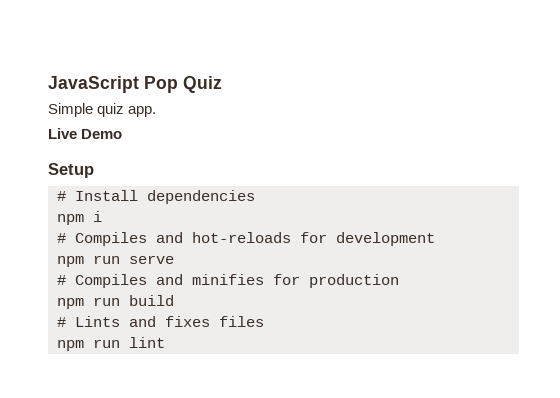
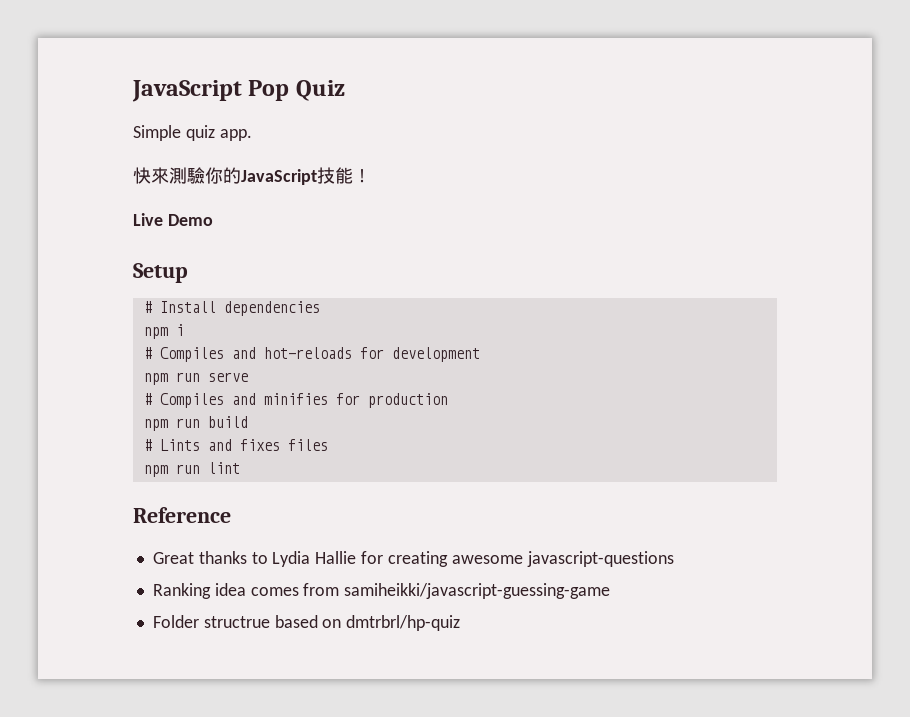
(157, 111) none -> [133,167,371,185] // 快來測驗你的JavaScript技能！
(165, 342) none -> [133,507,231,523] [152,551,674,567] [152,583,611,599] [152,615,461,631] // Reference // Great thanks to Lydia Hallie for creating awesome javascript-questions // Ranking idea comes from samiheikki/javascript-guessing-game // Folder structrue based on dmtrbrl/hp-quiz

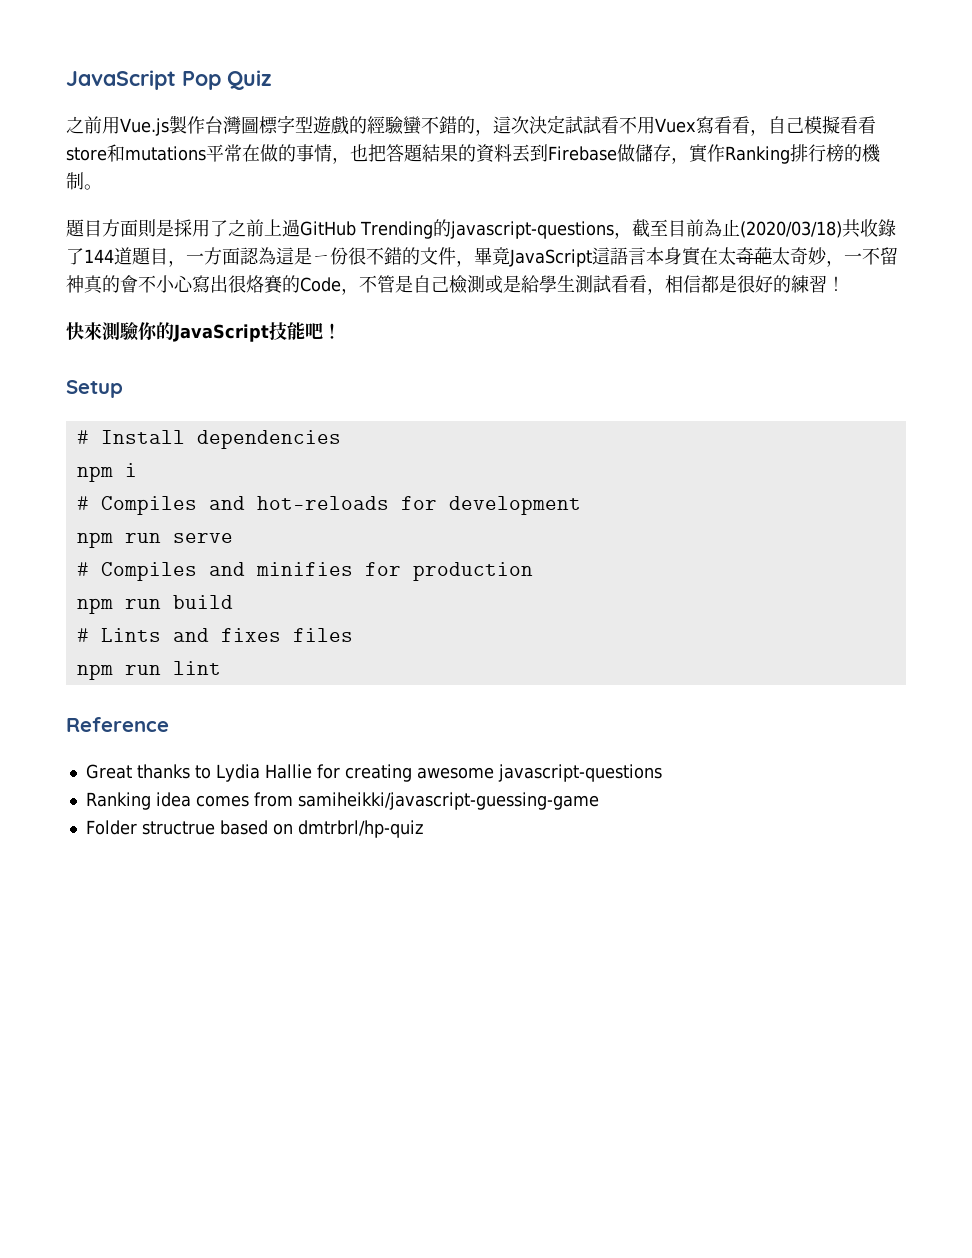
[133,125,252,141] Simple quiz app. -> [66,115,876,136] [66,144,881,164] [66,172,102,190] [66,219,896,239] [66,247,898,267] [66,275,845,295] 之前用Vue.js製作台灣圖標字型遊戲的經驗蠻不錯的，這次決定試試看不用Vuex寫看看，自己模擬看看store和mutations平常在做的事情，也把答題結果的資料丟到Firebase做儲存，實作Ranking排行榜的機制。 // 題目方面則是採用了之前上過GitHub Trending的javascript-questions，截至目前為止(2020/03/18)共收錄了144道題目，一方面認為這是ㄧ份很不錯的文件，畢竟JavaScript這語言本身實在太奇葩太奇妙，一不留神真的會不小心寫出很烙賽的Code，不管是自己檢測或是給學生測試看看，相信都是很好的練習！
[353,169,371,183] [133,213,213,226] ！ // Live Demo -> [305,322,341,339] 吧！

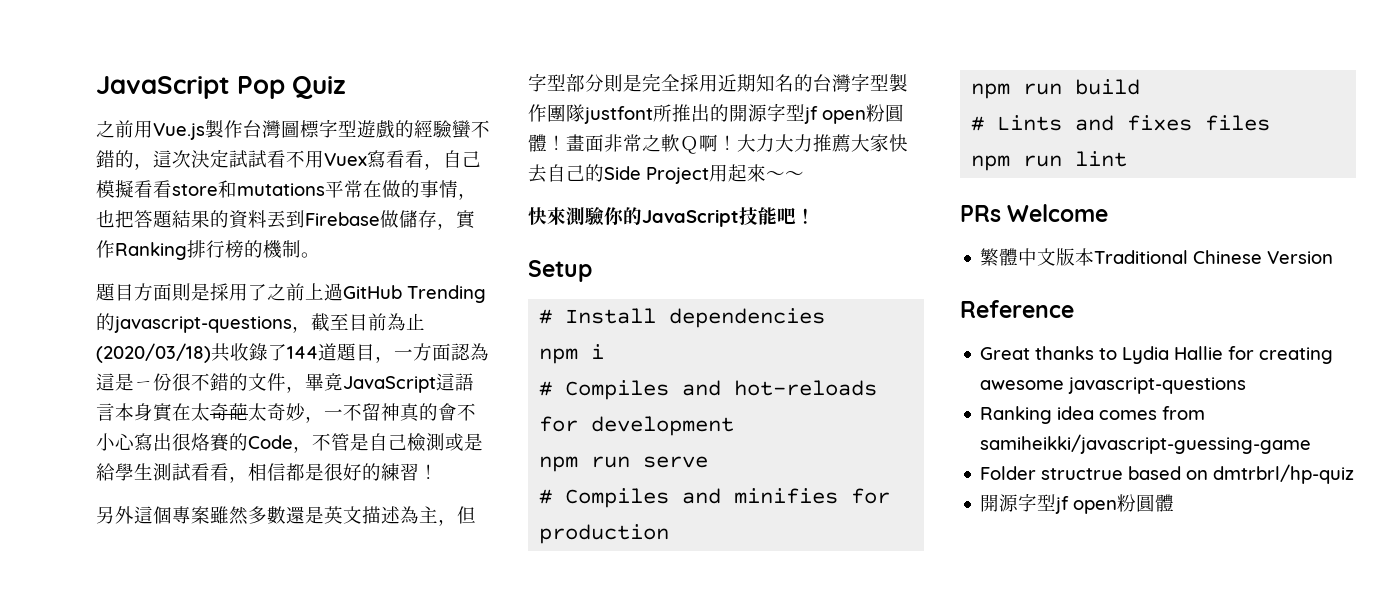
(845, 283) none -> [96,506,476,526] [528,73,908,93] [528,103,904,124] [528,134,908,154] [528,164,804,184] // 另外這個專案雖然多數還是英文描述為主，但字型部分則是完全採用近期知名的台灣字型製作團隊justfont所推出的開源字型jf open粉圓體！畫面非常之軟Ｑ啊！大力大力推薦大家快去自己的Side Project用起來～～
(221, 668) none -> [960,204,1109,222] [980,248,1334,266] // PRs Welcome // 繁體中文版本Traditional Chinese Version
(424, 829) none -> [980,493,1175,514] // 開源字型jf open粉圓體

